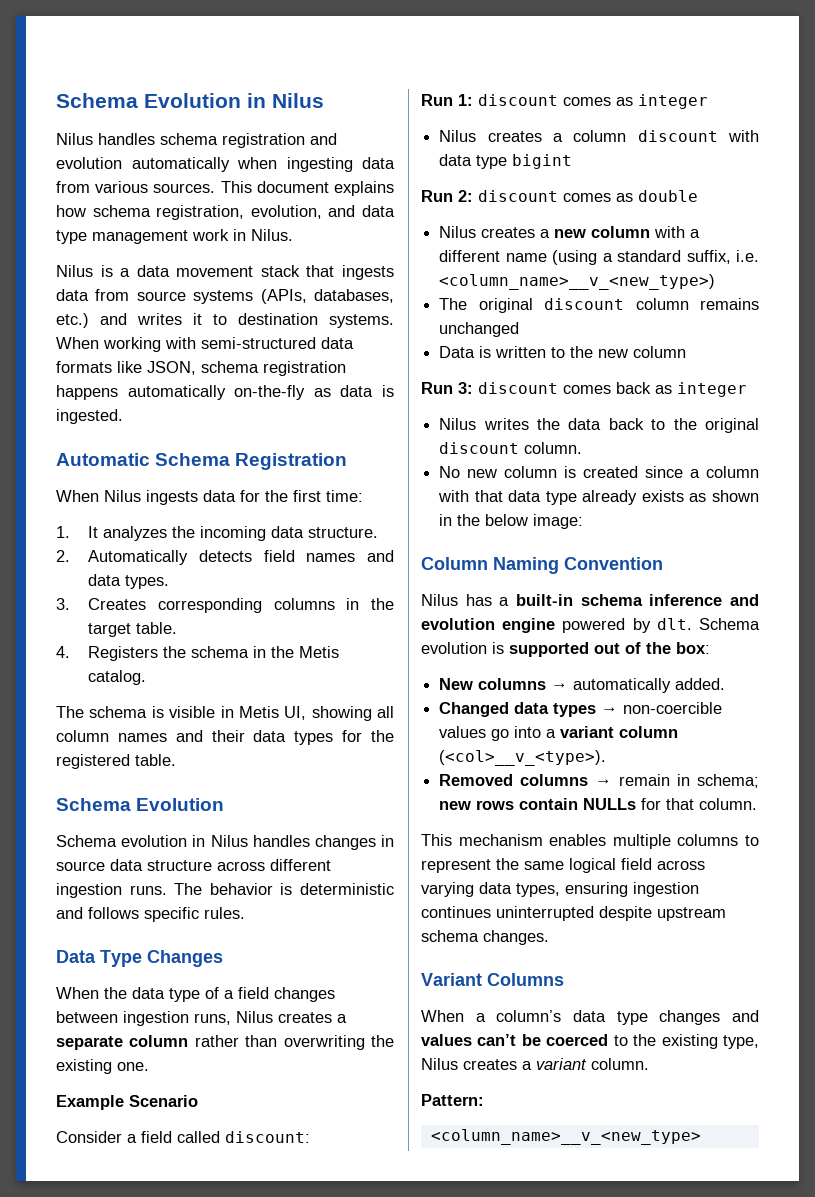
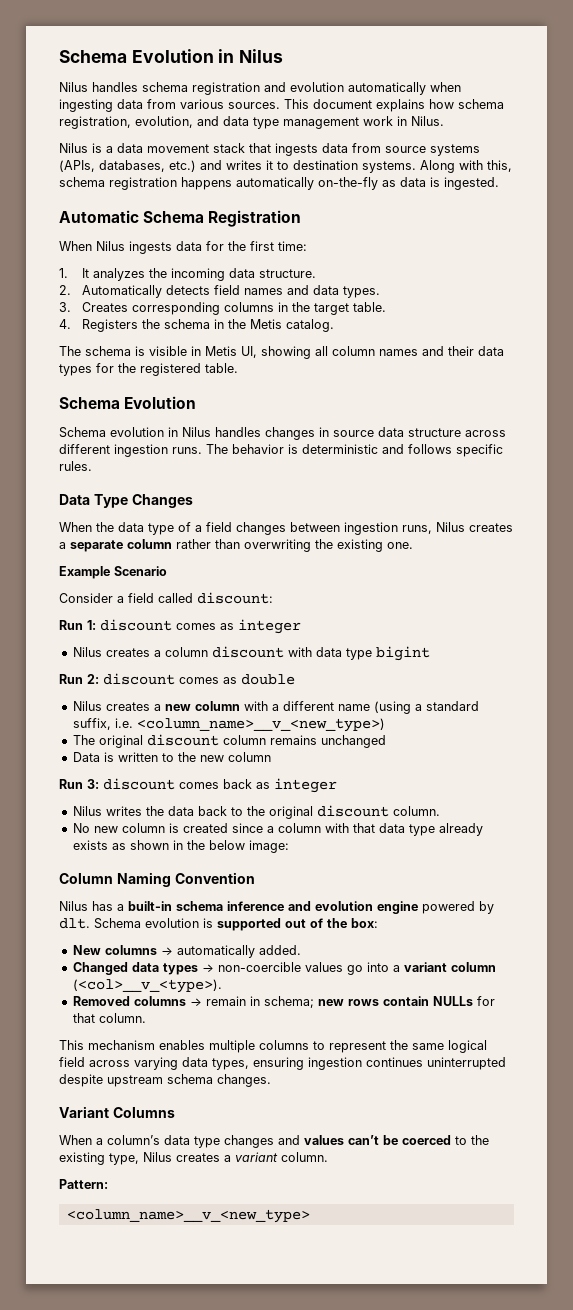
[56,337,354,352] [56,361,196,375] When working with semi-structured data formats like JSON, -> [420,160,512,173] Along with this,

